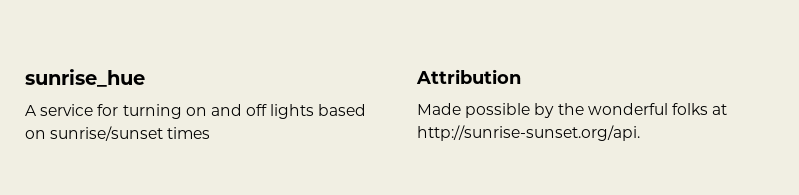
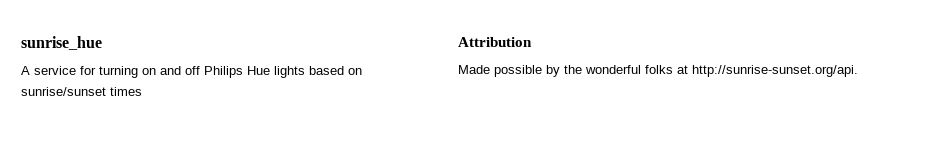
(268, 110) none -> [204,66,270,78] Philips Hue

